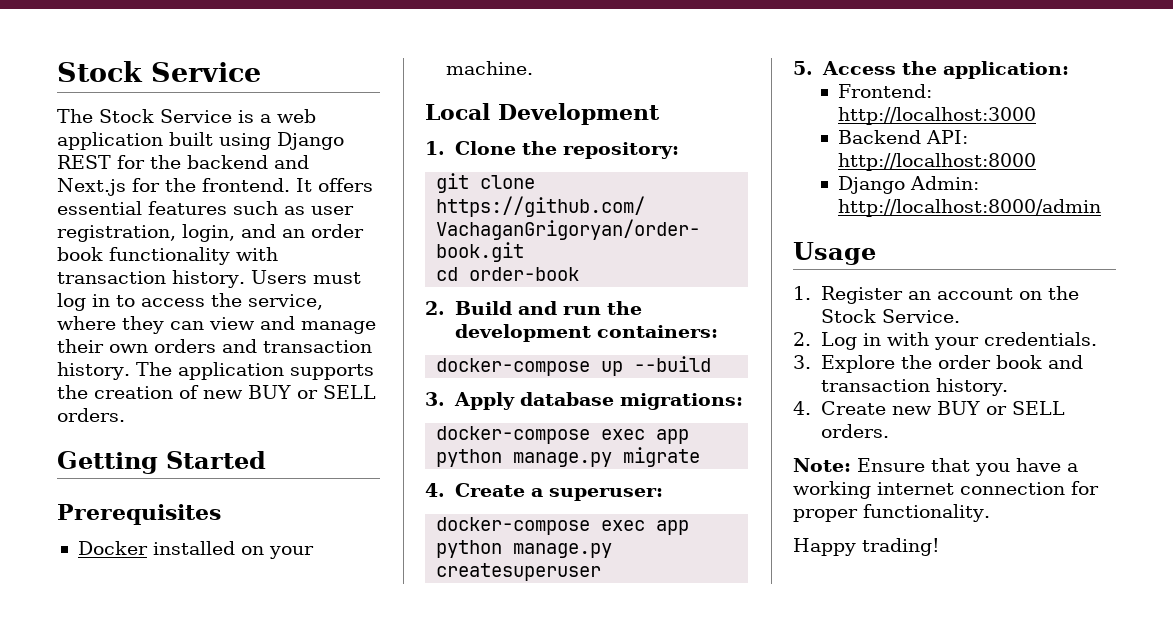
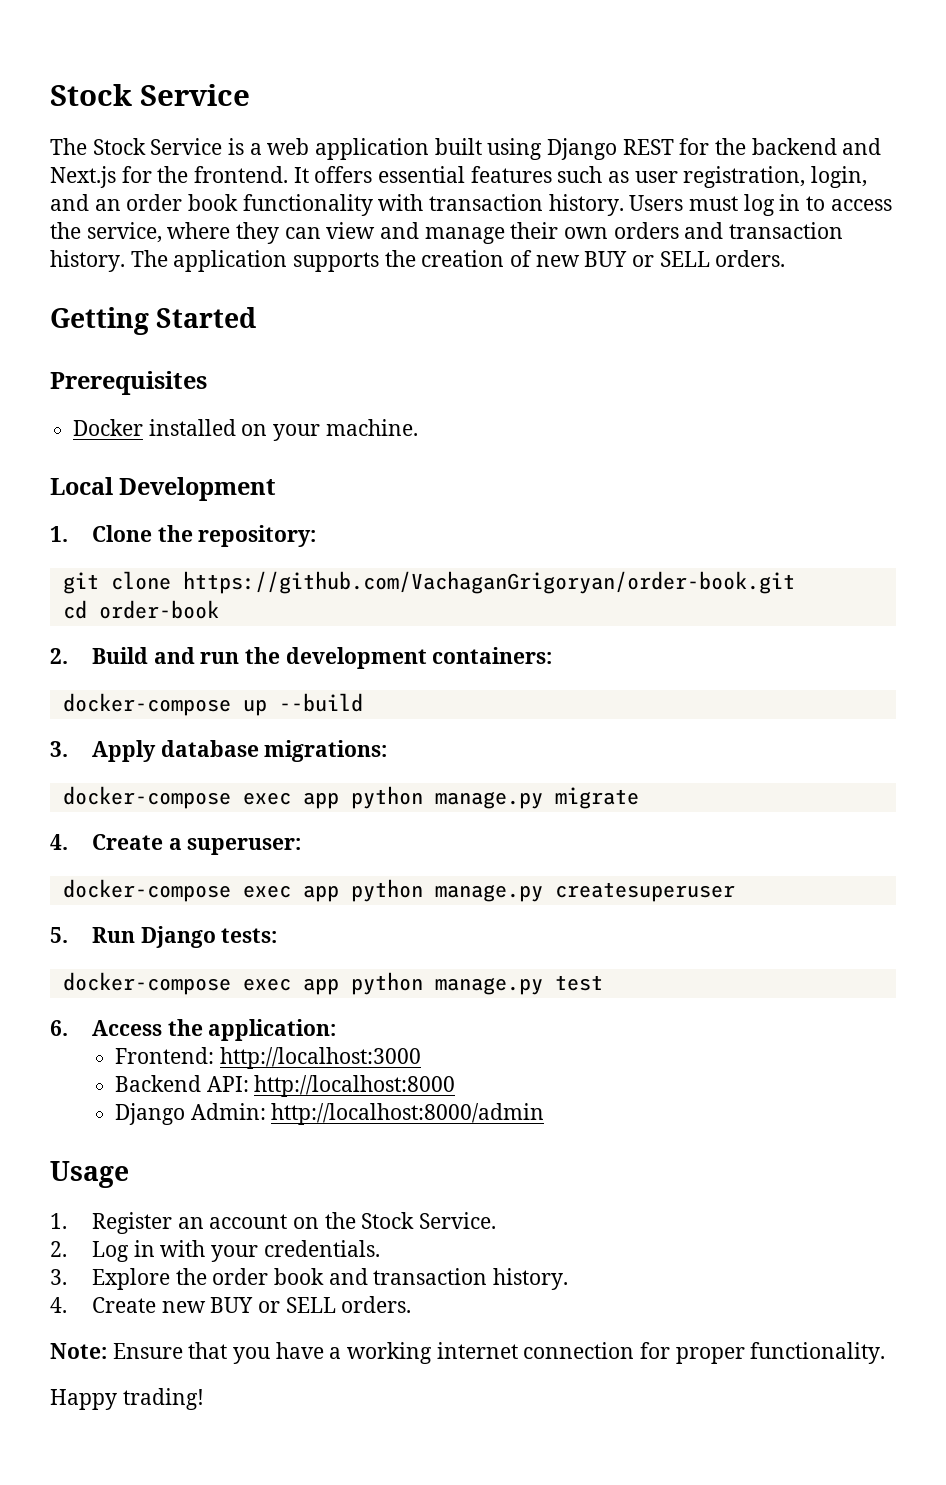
(813, 68) none -> [91,926,278,948] [62,972,603,995] [50,1020,68,1036] Run Django tests: // docker-compose exec app python manage.py test // 6.

